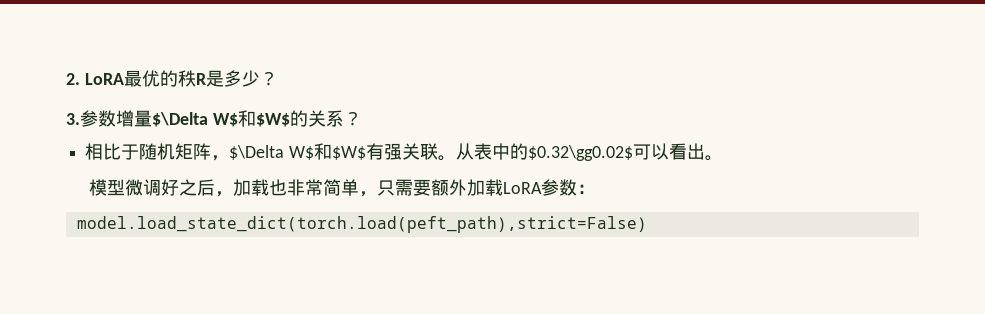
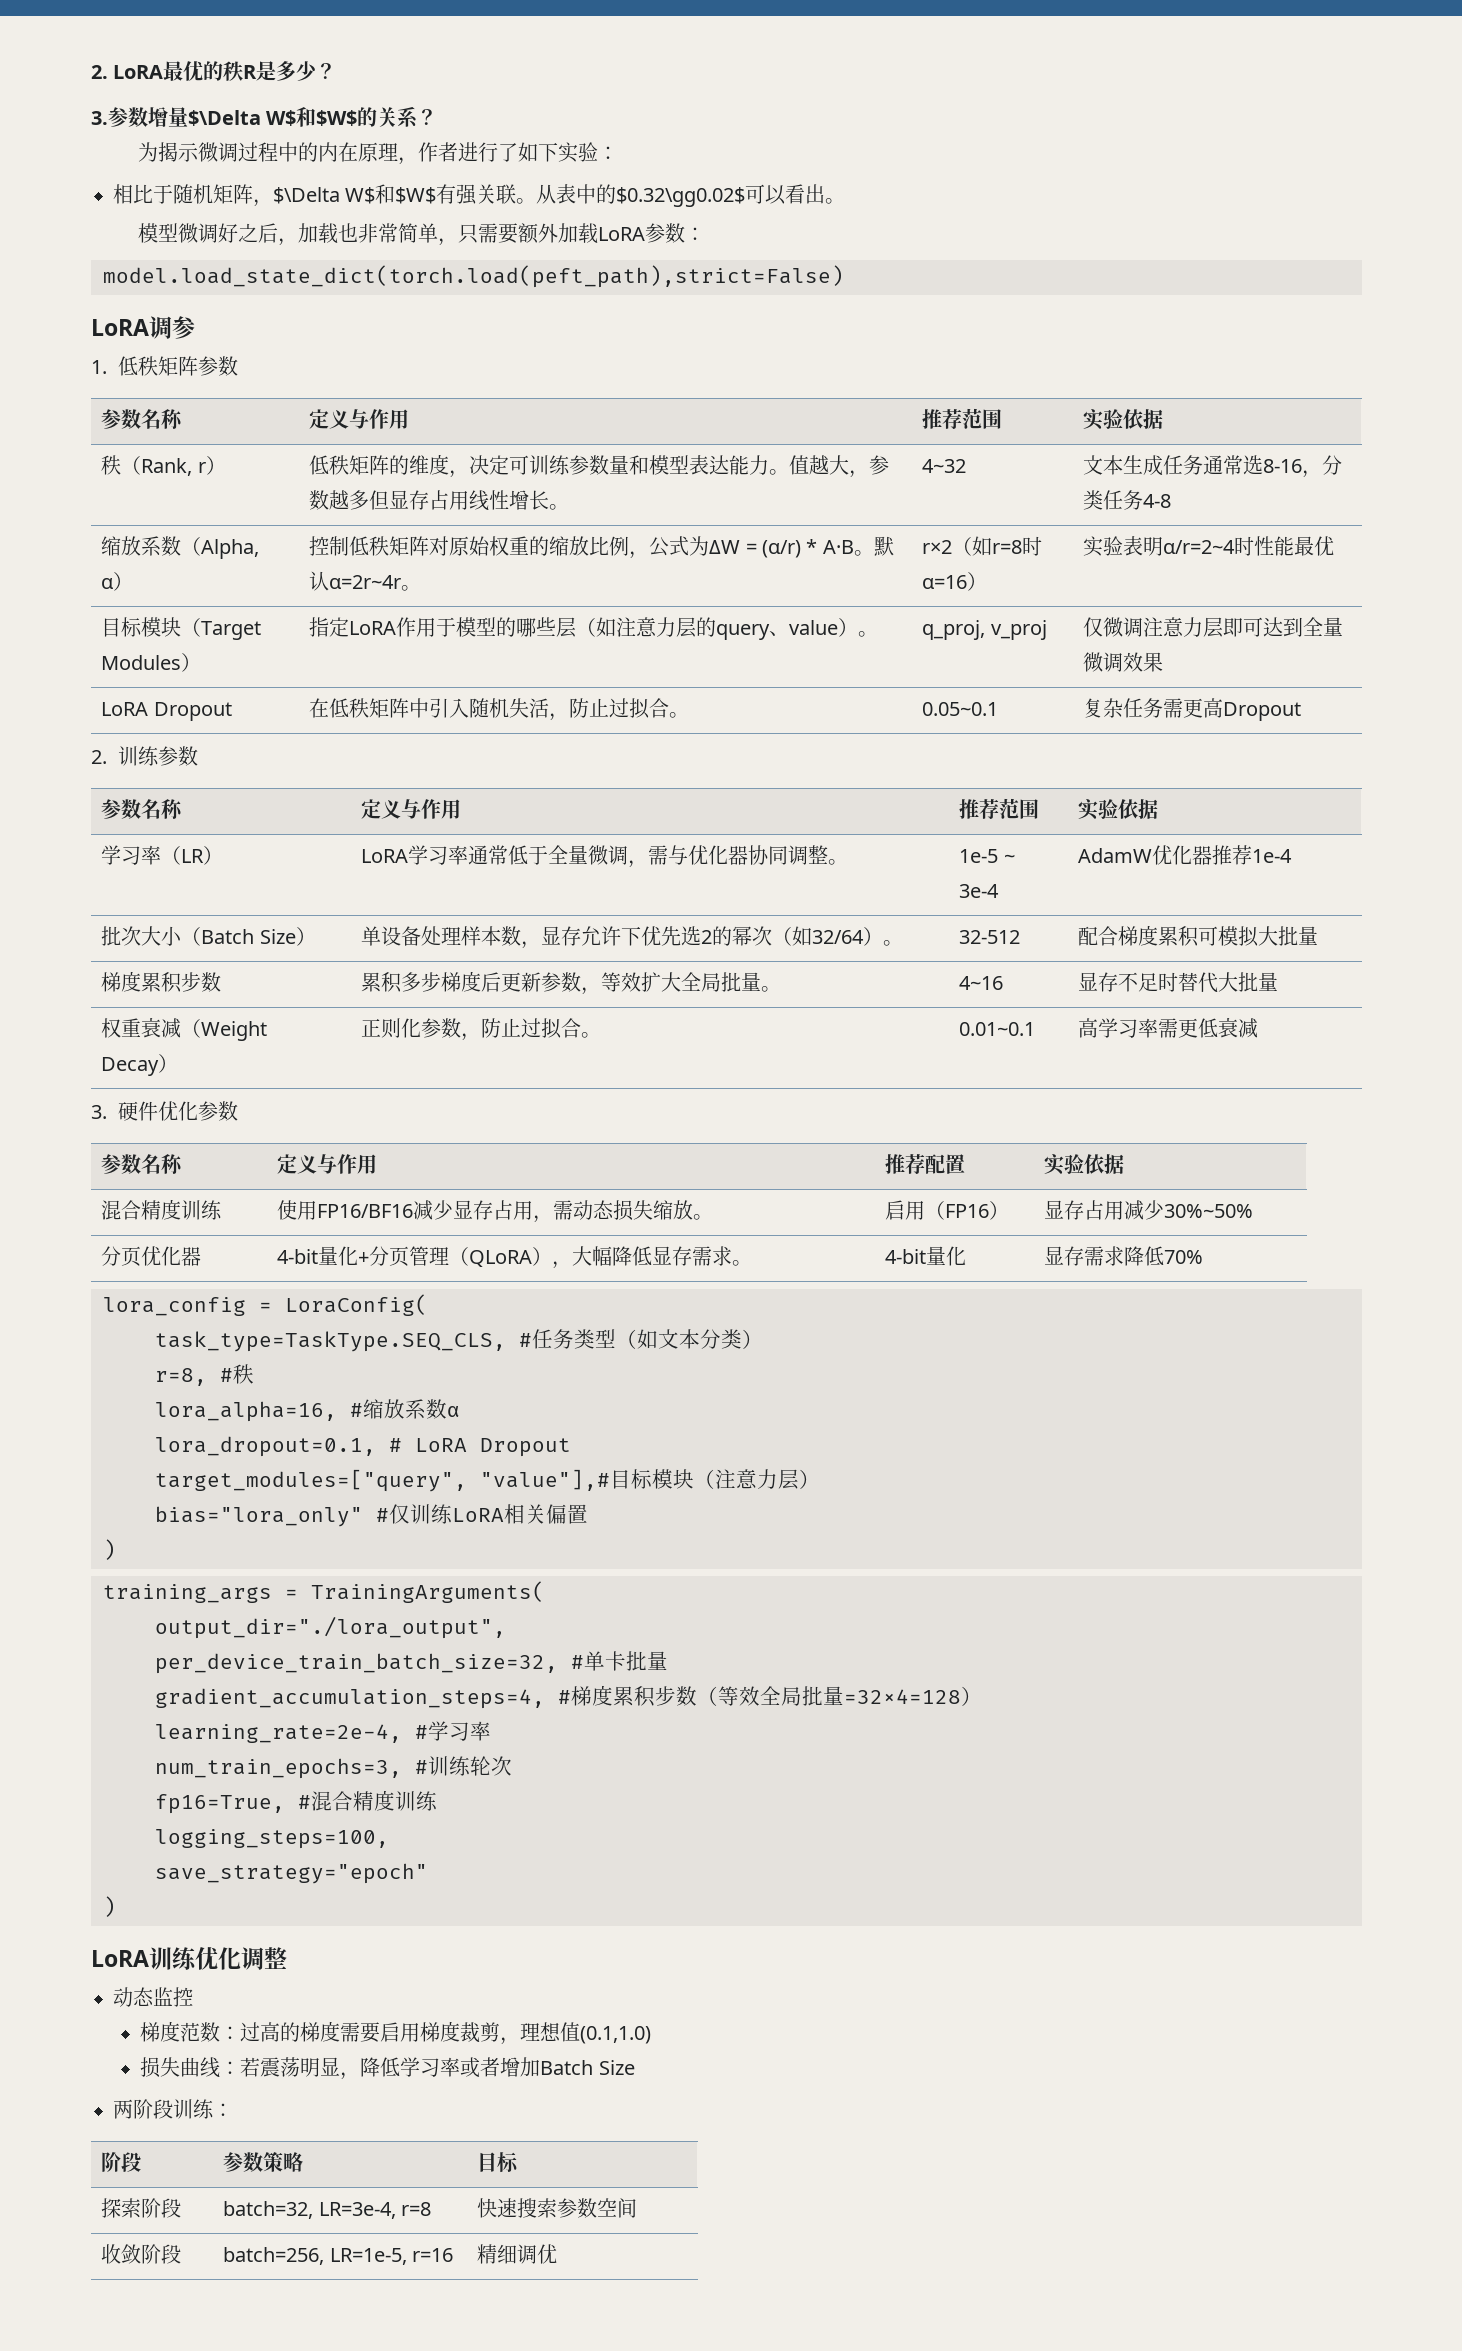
(362, 118) none -> [138,142,619,165] // 为揭示微调过程中的内在原理，作者进行了如下实验：
(647, 224) none -> [91,316,195,339] [91,356,239,376] [101,409,184,429] [309,409,410,429] [922,408,1003,429] [1083,409,1164,430] [101,455,226,476] [309,454,890,478] [309,490,570,511] [922,459,967,473] [1083,455,1343,478] [1083,490,1172,510] [101,536,260,559] [101,572,134,591] [309,536,894,559] [309,571,422,591] [922,536,1043,556] [922,572,988,591] [1083,536,1335,557] [101,617,262,640] [101,653,202,672] [309,617,879,640] [922,620,1047,640] [1083,617,1344,638] [1083,652,1164,672] [101,702,232,721] [309,698,690,721] [922,702,999,716] [1083,698,1302,721] [91,746,199,766] [101,799,184,819] [361,799,462,819] [959,798,1040,819] [1078,799,1159,820] [101,845,224,865] [361,845,849,868] [959,849,1015,863] [959,884,1000,898] [1078,845,1293,865] [101,926,316,946] [361,926,904,949] [959,930,1021,944] [1078,925,1319,947] [101,971,222,993] [361,971,782,995] [959,976,1004,990] [1078,972,1279,993] [101,1018,268,1041] [101,1054,179,1076] [361,1018,602,1041] [959,1022,1036,1036] [1078,1018,1259,1038] [91,1101,239,1121] [101,1154,184,1174] [277,1154,378,1174] [885,1154,966,1174] [1044,1154,1125,1175] [101,1199,223,1220] [277,1200,714,1223] [885,1200,1010,1220] [1044,1200,1254,1220] [101,1246,202,1266] [277,1246,753,1269] [885,1246,967,1266] [1044,1246,1204,1266] [103,1294,428,1316] [155,1329,763,1352] [155,1364,254,1386] [155,1399,460,1422] [155,1436,571,1457] [155,1469,820,1492] [155,1504,588,1527] [103,1539,116,1560] [103,1581,545,1603] [155,1616,506,1639] [155,1651,668,1674] [155,1685,982,1709] [155,1721,491,1743] [155,1756,512,1779] [155,1790,438,1814] [155,1829,389,1849] [155,1863,428,1884] [103,1896,116,1917] [91,1947,287,1970] [113,1987,193,2007] [140,2021,652,2045] [140,2057,635,2080] [113,2099,233,2119] [101,2152,142,2172] [223,2152,304,2172] [477,2152,520,2173] [101,2198,182,2218] [223,2201,431,2219] [477,2198,638,2218] [101,2244,182,2264] [223,2247,453,2265] [477,2244,558,2264] // LoRA调参 // 1.低秩矩阵参数 // 参数名称 | 定义与作用 | 推荐范围 | 实验依据 // 秩（Rank, r） | 低秩矩阵的维度，决定可训练参数量和模型表达能力。值越大，参数越多但显存占用线性增长。 | 4~32 | 文本生成任务通常选8-16，分类任务4-8 // 缩放系数（Alpha, α） | 控制低秩矩阵对原始权重的缩放比例，公式为ΔW = (α/r) * A·B。默认α=2r~4r。 | r×2（如r=8时α=16） | 实验表明α/r=2~4时性能最优 // 目标模块（Target Modules） | 指定LoRA作用于模型的哪些层（如注意力层的query、value）。 | q_proj, v_proj | 仅微调注意力层即可达到全量微调效果 // LoRA Dropout | 在低秩矩阵中引入随机失活，防止过拟合。 | 0.05~0.1 | 复杂任务需更高Dropout // 2.训练参数 // 参数名称 | 定义与作用 | 推荐范围 | 实验依据 // 学习率（LR） | LoRA学习率通常低于全量微调，需与优化器协同调整。 | 1e-5 ~ 3e-4 | AdamW优化器推荐1e-4 // 批次大小（Batch Size） | 单设备处理样本数，显存允许下优先选2的幂次（如32/64）。 | 32-512 | 配合梯度累积可模拟大批量 // 梯度累积步数 | 累积多步梯度后更新参数，等效扩大全局批量。 | 4~16 | 显存不足时替代大批量 // 权重衰减（Weight Decay） | 正则化参数，防止过拟合。 | 0.01~0.1 | 高学习率需更低衰减 // 3.硬件优化参数 // 参数名称 | 定义与作用 | 推荐配置 | 实验依据 // 混合精度训练 | 使用FP16/BF16减少显存占用，需动态损失缩放。 | 启用（FP16） | 显存占用减少30%~50% // 分页优化器 | 4-bit量化+分页管理（QLoRA），大幅降低显存需求。 | 4-bit量化 | 显存需求降低70% // lora_config = LoraConfig( // task_type=TaskType.SEQ_CLS, #任务类型（如文本分类） // r=8, #秩 // lora_alpha=16, #缩放系数α // lora_dropout=0.1, # LoRA Dropout // target_modules=["query", "value"],#目标模块（注意力层） // bias="lora_only" #仅训练LoRA相关偏置 // ) // training_args = TrainingArguments( // output_dir="./lora_output", // per_device_train_batch_size=32, #单卡批量 // gradient_accumulation_steps=4, #梯度累积步数（等效全局批量=32×4=128） // learning_rate=2e-4, #学习率 // num_train_epochs=3, #训练轮次 // fp16=True, #混合精度训练 // logging_steps=100, // save_strategy="epoch" // ) // LoRA训练优化调整 // 动态监控 // 梯度范数：过高的梯度需要启用梯度裁剪，理想值(0.1,1.0) // 损失曲线：若震荡明显，降低学习率或者增加Batch Size // 两阶段训练： // 阶段 | 参数策略 | 目标 // 探索阶段 | batch=32, LR=3e-4, r=8 | 快速搜索参数空间 // 收敛阶段 | batch=256, LR=1e-5, r=16 | 精细调优

